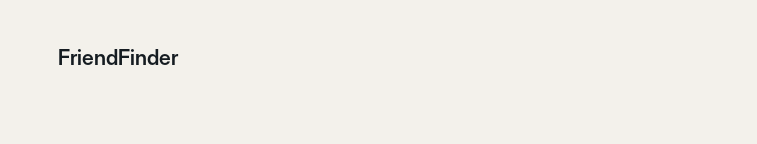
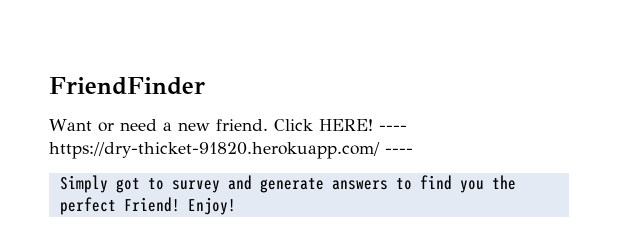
(179, 57) none -> [49,119,407,132] [49,142,413,159] [59,175,516,193] [59,197,236,215] // Want or need a new friend. Click HERE! ---- https://dry-thicket-91820.herokuapp.com/ ---- // Simply got to survey and generate answers to find you the perfect Friend! Enjoy!

